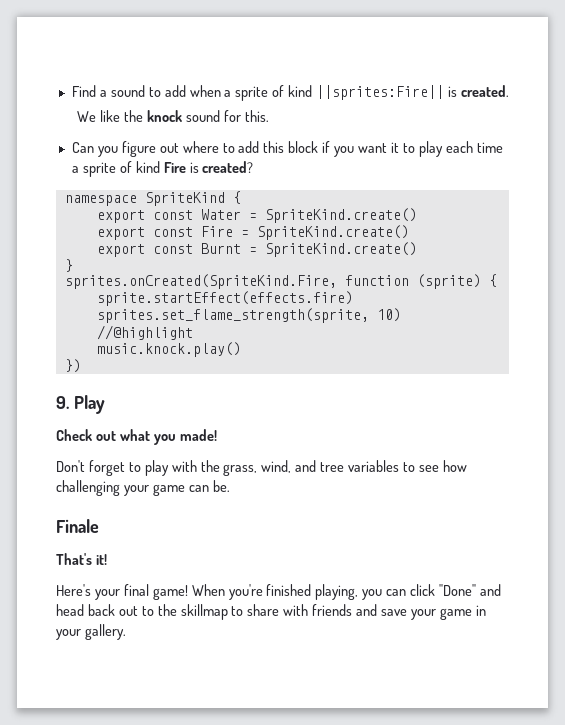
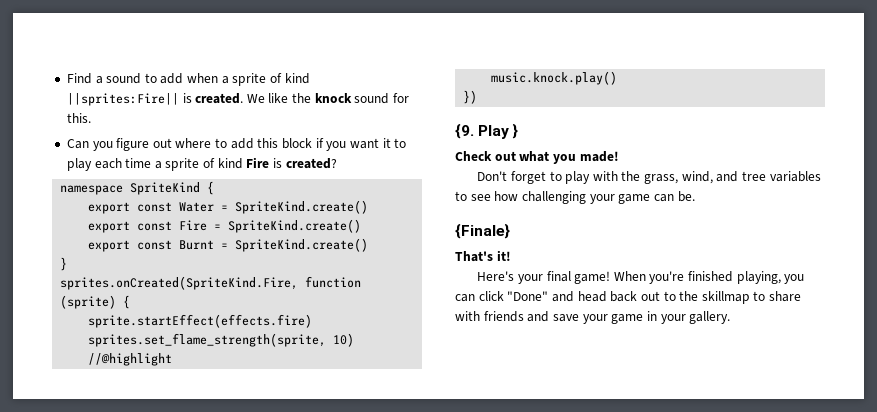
(509, 91) // -> (244, 98) none
[56,396,69,409] 9. -> [455,123,474,139] {9.
(105, 404) none -> [512,123,519,139] }
[56,519,99,533] Finale -> [455,223,510,239] {Finale}

